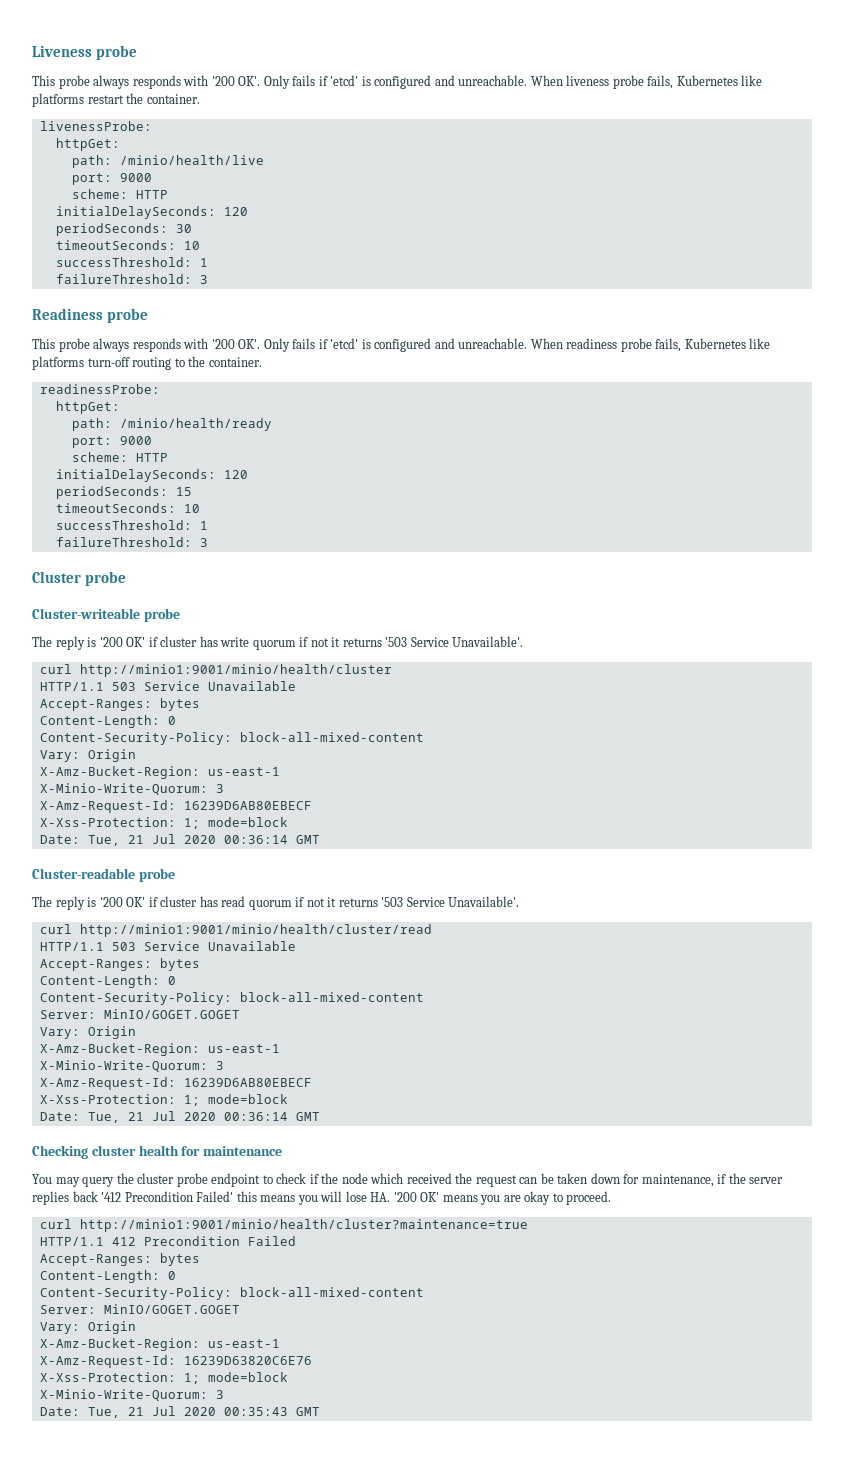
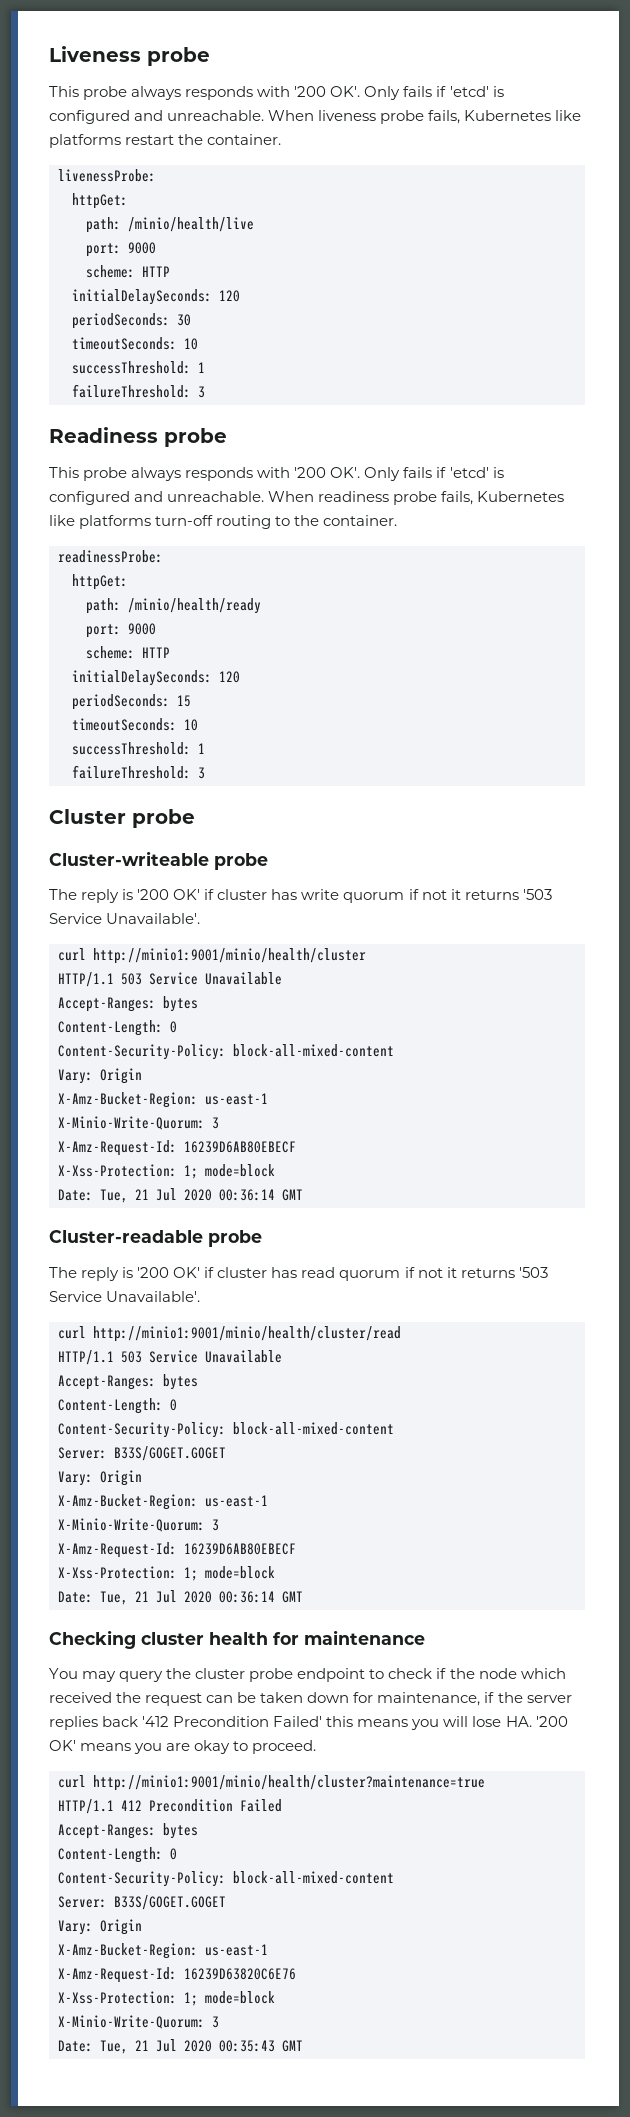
[103,1009,240,1019] MinIO/GOGET.GOGET -> [114,1446,226,1461] B33S/GOGET.GOGET
[103,1304,240,1314] MinIO/GOGET.GOGET -> [114,1895,226,1910] B33S/GOGET.GOGET

